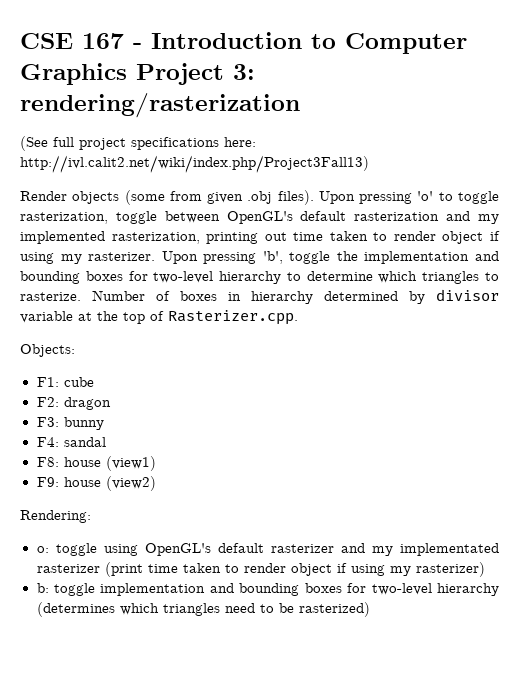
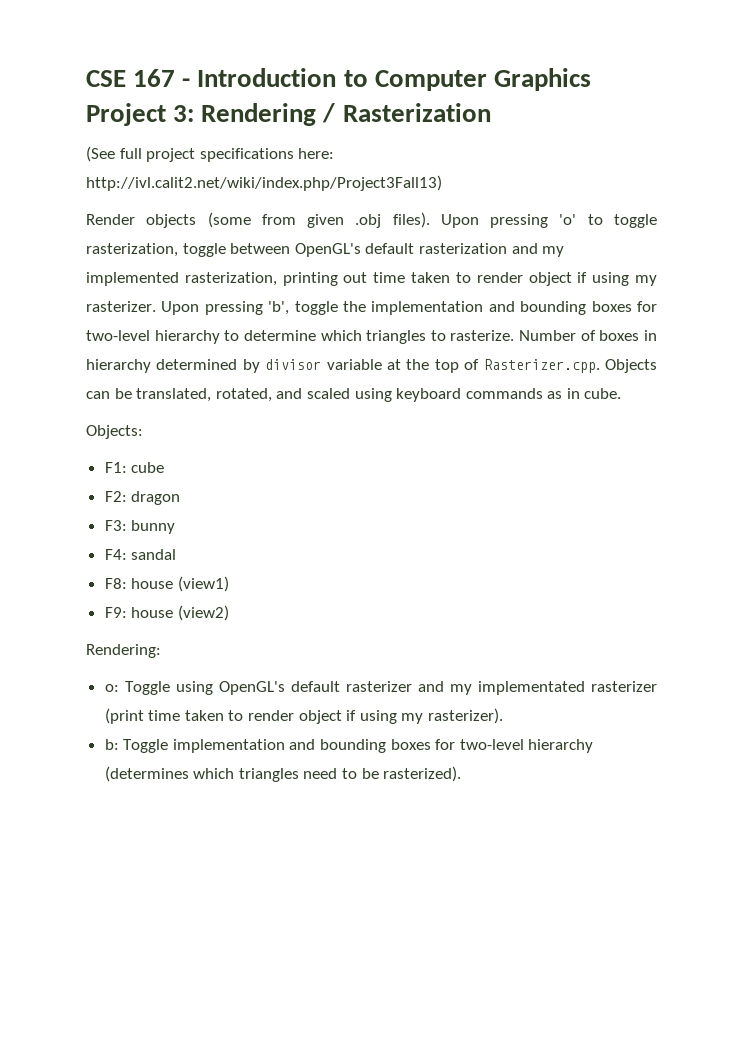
[20,93,300,118] rendering/rasterization -> [201,103,491,126] Rendering / Rasterization
(298, 317) none -> [604,359,657,373] [86,388,622,402] Objects can be translated, rotated, and scaled using keyboard commands as in cube.
[55,543,97,556] toggle -> [124,681,170,695] Toggle
[415,562,485,577] rasterizer) -> [428,708,504,724] rasterizer).
[53,583,95,596] toggle -> [123,739,169,753] Toggle
[298,602,370,617] rasterized) -> [383,766,462,782] rasterized).

